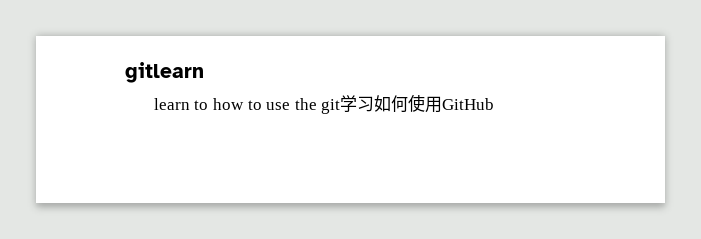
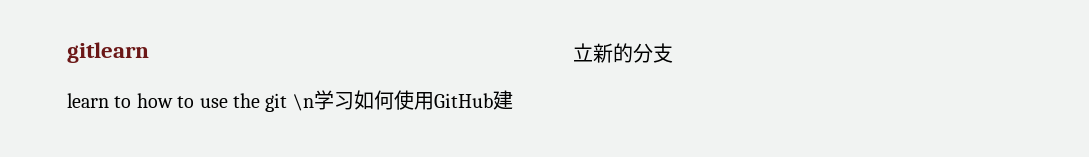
(341, 106) none -> [292,94,314,111] \n
(495, 104) none -> [492,90,513,110] [573,43,673,63] 建立新的分支

